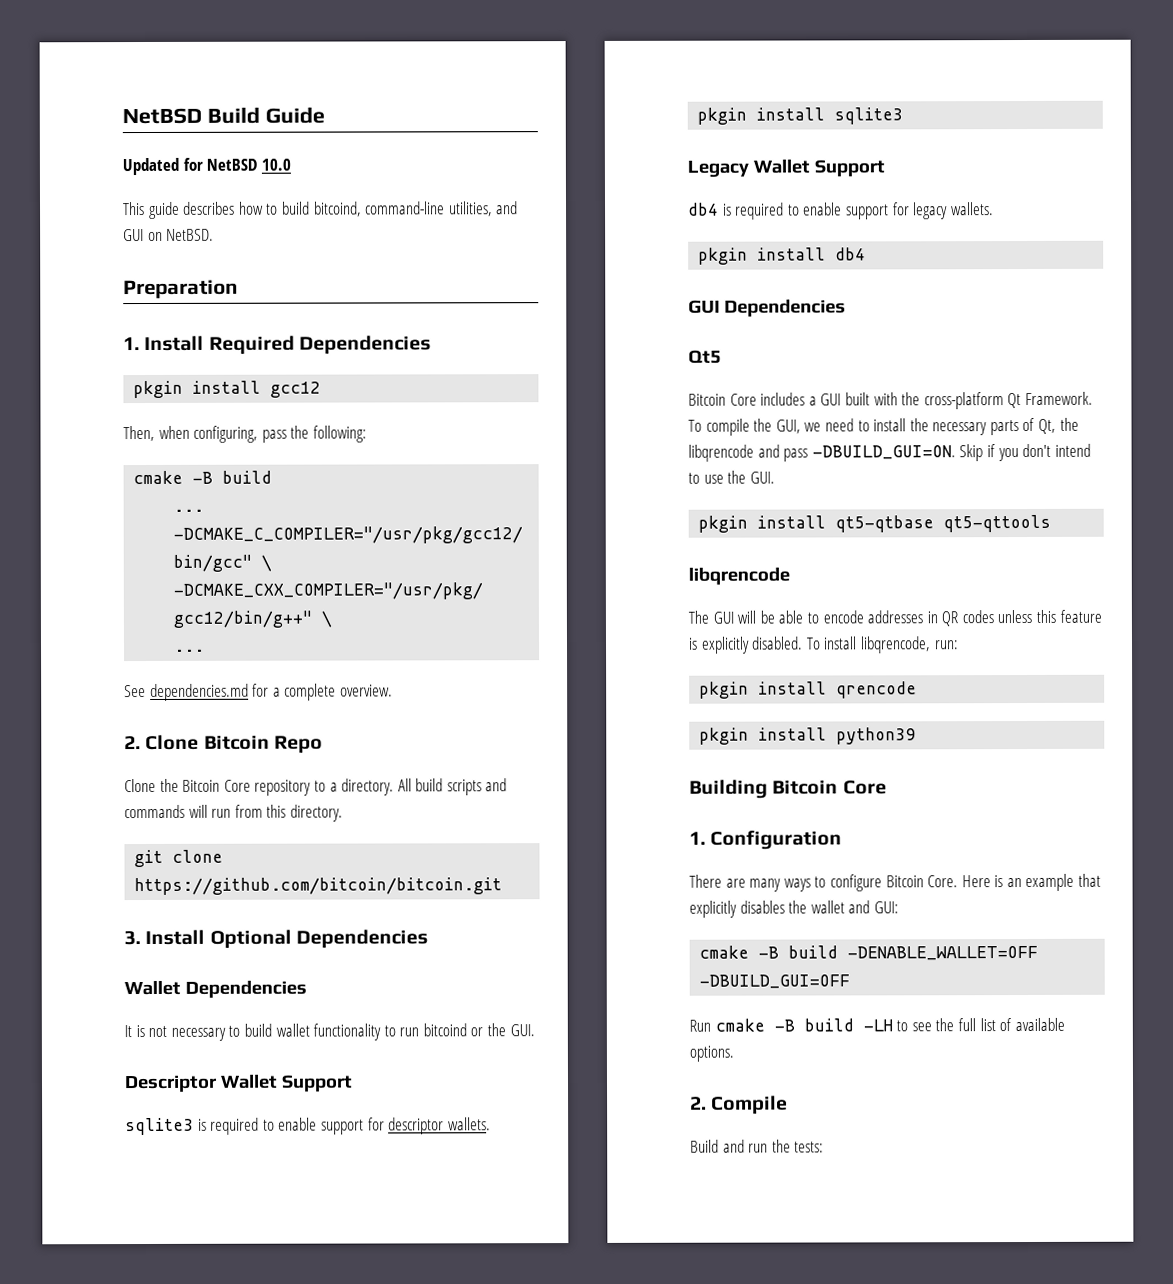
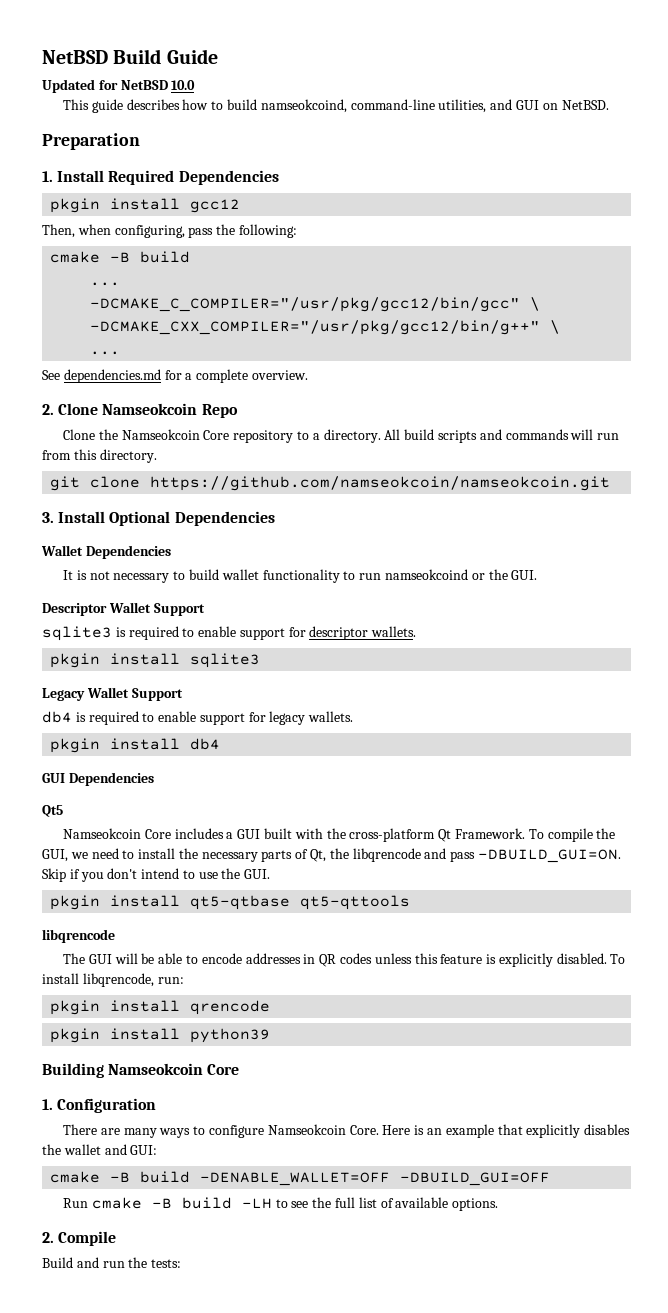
[313,201,362,217] bitcoind, -> [260,99,347,113] namseokcoind,
[203,735,270,750] Bitcoin -> [102,403,198,415] Namseokcoin
[182,779,221,792] Bitcoin -> [121,429,200,440] Namseokcoin
[134,877,503,896] https://github.com/bitcoin/bitcoin.git -> [150,476,611,491] https://github.com/namseokcoin/namseokcoin.git
[422,1023,467,1037] bitcoind -> [384,569,468,580] namseokcoind
[688,393,726,406] Bitcoin -> [63,828,142,839] Namseokcoin
[772,780,839,795] Bitcoin -> [108,1063,204,1075] Namseokcoin
[885,875,924,888] Bitcoin -> [267,1124,346,1135] Namseokcoin

